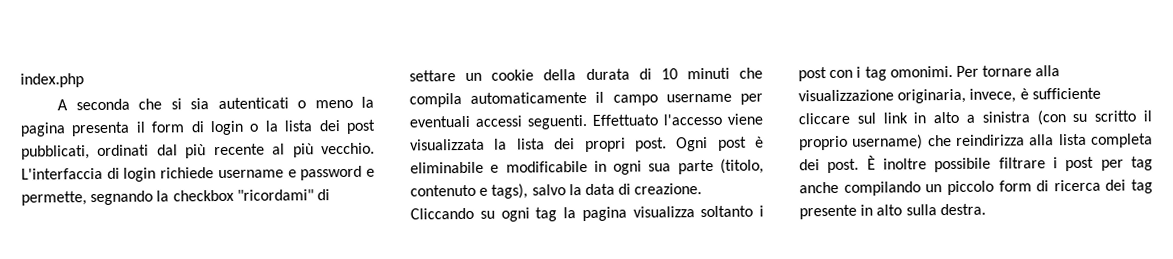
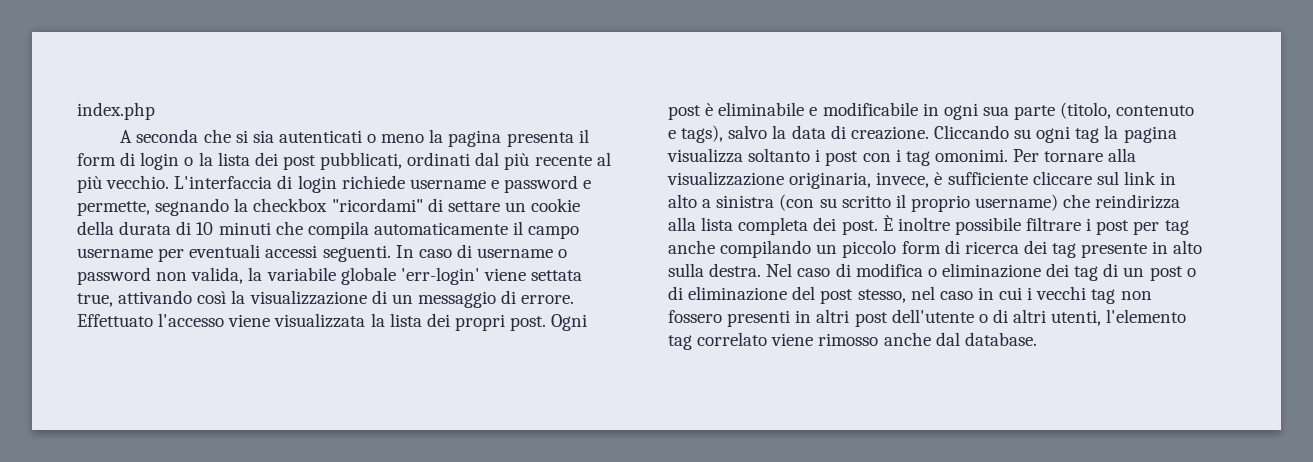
(587, 122) none -> [395,244,568,258] [77,267,583,285] [77,290,575,308] In caso di username o password non valida, la variabile globale 'err-login' viene settata true, attivando così la visualizzazione di un messaggio di errore.
(986, 209) none -> [766,263,1196,281] [668,286,1152,304] [668,309,1187,327] [668,332,1037,350] Nel caso di modifica o eliminazione dei tag di un post o di eliminazione del post stesso, nel caso in cui i vecchi tag non fossero presenti in altri post dell'utente o di altri utenti, l'elemento tag correlato viene rimosso anche dal database.

